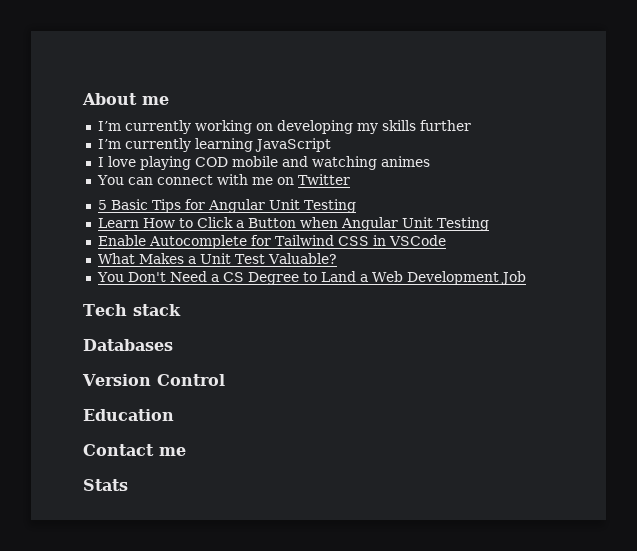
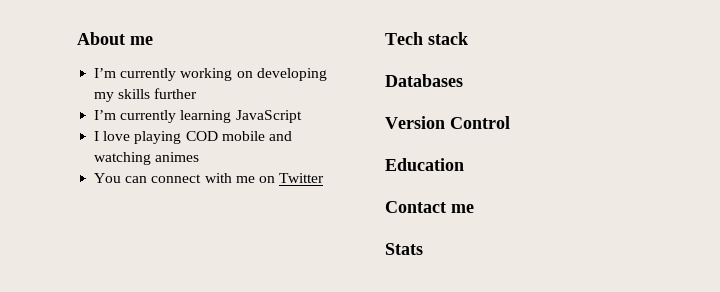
[97,199,356,213] [97,217,489,231] [97,235,446,249] [97,253,337,264] [96,271,526,285] // 5 Basic Tips for Angular Unit Testing // Learn How to Click a Button when Angular Unit Testing // Enable Autocomplete for Tailwind CSS in VSCode // What Makes a Unit Test Valuable? // You Don't Need a CS Degree to Land a Web Development Job -> (325, 178) none

